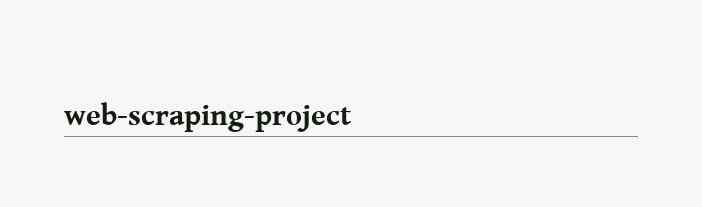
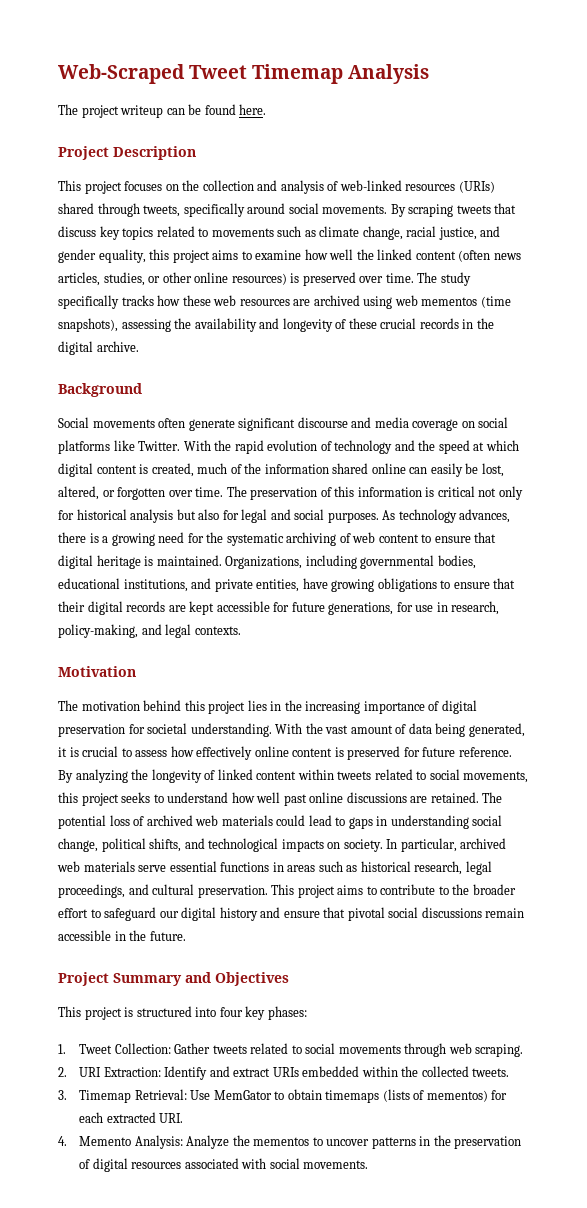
[64,102,352,132] web-scraping-project -> [58,64,430,84] [58,104,267,118] [58,146,196,160] [58,180,495,194] [58,203,517,217] [58,226,501,240] [58,249,521,263] [58,272,471,286] [58,295,511,309] [58,318,494,332] [58,341,139,355] [58,383,142,397] [58,417,509,431] [58,440,519,454] [58,463,504,477] [58,486,523,500] [58,509,511,523] [58,532,497,546] [58,555,476,569] [58,578,516,592] [58,601,500,615] [58,624,241,638] [58,666,136,677] [58,700,477,714] [58,723,525,737] [58,746,512,760] [58,769,529,783] [58,792,503,806] [58,815,503,829] [58,838,507,852] [57,861,492,875] [58,884,516,898] [58,907,525,921] [58,930,186,941] [58,972,289,986] [58,1006,307,1020] [58,1043,524,1057] [58,1066,510,1080] [58,1089,508,1103] [79,1112,184,1123] [58,1135,522,1149] [79,1158,369,1172] Web-Scraped Tweet Timemap Analysis // The project writeup can be found here. // Project Description // This project focuses on the collection and analysis of web-linked resources (URIs) shared through tweets, specifically around social movements. By scraping tweets that discuss key topics related to movements such as climate change, racial justice, and gender equality, this project aims to examine how well the linked content (often news articles, studies, or other online resources) is preserved over time. The study specifically tracks how these web resources are archived using web mementos (time snapshots), assessing the availability and longevity of these crucial records in the digital archive. // Background // Social movements often generate significant discourse and media coverage on social platforms like Twitter. With the rapid evolution of technology and the speed at which digital content is created, much of the information shared online can easily be lost, altered, or forgotten over time. The preservation of this information is critical not only for historical analysis but also for legal and social purposes. As technology advances, there is a growing need for the systematic archiving of web content to ensure that digital heritage is maintained. Organizations, including governmental bodies, educational institutions, and private entities, have growing obligations to ensure that their digital records are kept accessible for future generations, for use in research, policy-making, and legal contexts. // Motivation // The motivation behind this project lies in the increasing importance of digital preservation for societal understanding. With the vast amount of data being generated, it is crucial to assess how effectively online content is preserved for future reference. By analyzing the longevity of linked content within tweets related to social movements, this project seeks to understand how well past online discussions are retained. The potential loss of archived web materials could lead to gaps in understanding social change, political shifts, and technological impacts on society. In particular, archived web materials serve essential functions in areas such as historical research, legal proceedings, and cultural preservation. This project aims to contribute to the broader effort to safeguard our digital history and ensure that pivotal social discussions remain accessible in the future. // Project Summary and Objectives // This project is structured into four key phases: // 1. Tweet Collection: Gather tweets related to social movements through web scraping. // 2. URI Extraction: Identify and extract URIs embedded within the collected tweets. // 3. Timemap Retrieval: Use MemGator to obtain timemaps (lists of mementos) for each extracted URI. // 4. Memento Analysis: Analyze the mementos to uncover patterns in the preservation of digital resources associated with social movements.

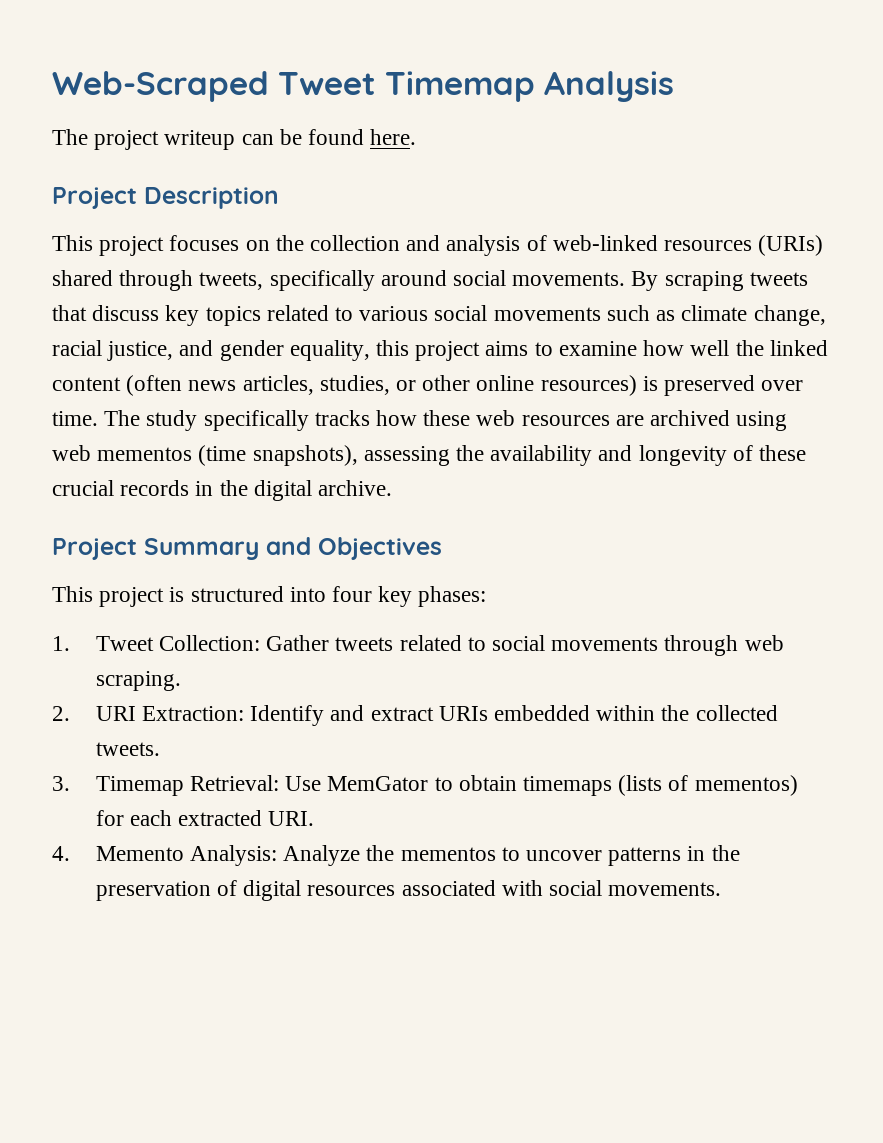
(209, 232) none -> [359,305,488,321] various social
[58,383,142,397] [58,417,509,431] [58,440,519,454] [58,463,504,477] [58,486,523,500] [58,509,511,523] [58,532,497,546] [58,555,476,569] [58,578,516,592] [58,601,500,615] [58,624,241,638] [58,666,136,677] [58,700,477,714] [58,723,525,737] [58,746,512,760] [58,769,529,783] [58,792,503,806] [58,815,503,829] [58,838,507,852] [57,861,492,875] [58,884,516,898] [58,907,525,921] [58,930,186,941] // Background // Social movements often generate significant discourse and media coverage on social platforms like Twitter. With the rapid evolution of technology and the speed at which digital content is created, much of the information shared online can easily be lost, altered, or forgotten over time. The preservation of this information is critical not only for historical analysis but also for legal and social purposes. As technology advances, there is a growing need for the systematic archiving of web content to ensure that digital heritage is maintained. Organizations, including governmental bodies, educational institutions, and private entities, have growing obligations to ensure that their digital records are kept accessible for future generations, for use in research, policy-making, and legal contexts. // Motivation // The motivation behind this project lies in the increasing importance of digital preservation for societal understanding. With the vast amount of data being generated, it is crucial to assess how effectively online content is preserved for future reference. By analyzing the longevity of linked content within tweets related to social movements, this project seeks to understand how well past online discussions are retained. The potential loss of archived web materials could lead to gaps in understanding social change, political shifts, and technological impacts on society. In particular, archived web materials serve essential functions in areas such as historical research, legal proceedings, and cultural preservation. This project aims to contribute to the broader effort to safeguard our digital history and ensure that pivotal social discussions remain accessible in the future. -> (393, 488) none

